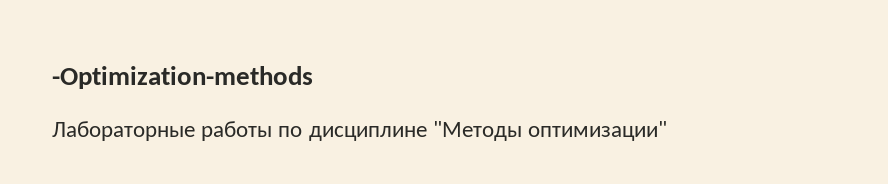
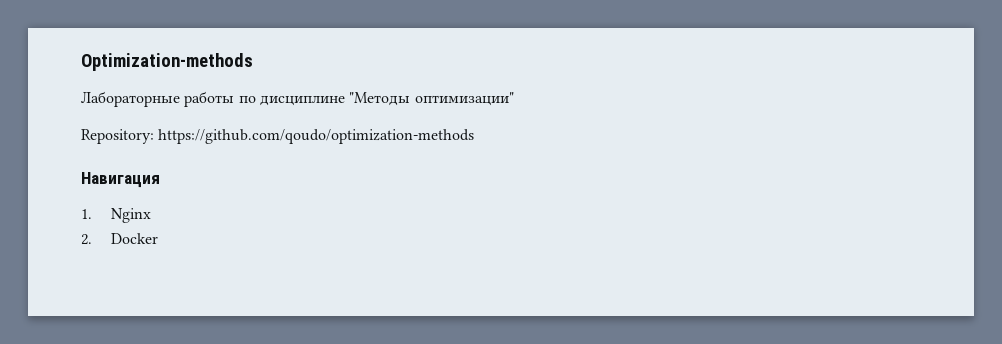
[52,66,313,89] -Optimization-methods -> [81,53,253,71] Optimization-methods
(668, 131) none -> [81,129,475,144] [81,172,160,188] [81,208,152,223] [81,233,159,245] // Repository: https://github.com/qoudo/optimization-methods // Навигация // 1. Nginx // 2. Docker

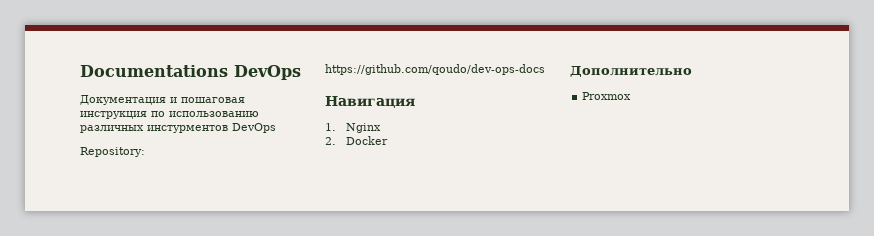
[81,53,253,71] [81,91,514,107] Optimization-methods // Лабораторные работы по дисциплине "Методы оптимизации" -> [80,65,301,80] [80,95,245,105] [80,111,259,119] [80,123,276,133] Documentations DevOps // Документация и пошаговая инструкция по использованию различных инстурментов DevOps
[158,129,475,144] https://github.com/qoudo/optimization-methods -> [325,64,545,75] https://github.com/qoudo/dev-ops-docs
(159, 238) none -> [570,66,692,77] [582,92,632,100] // Дополнительно // Proxmox

